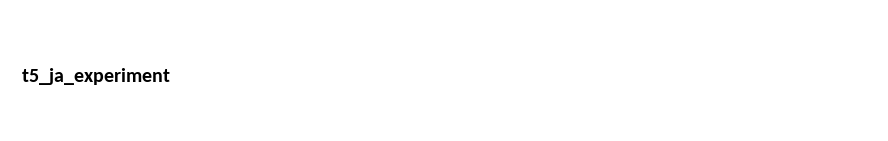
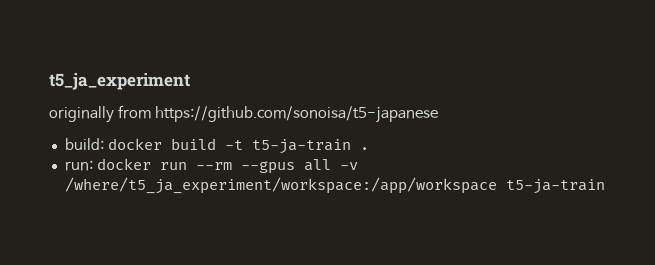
(170, 76) none -> [49,105,438,123] [64,138,369,154] [64,158,358,174] [64,177,605,194] // originally from https://github.com/sonoisa/t5-japanese // build: docker build -t t5-ja-train . // run: docker run --rm --gpus all -v /where/t5_ja_experiment/workspace:/app/workspace t5-ja-train

